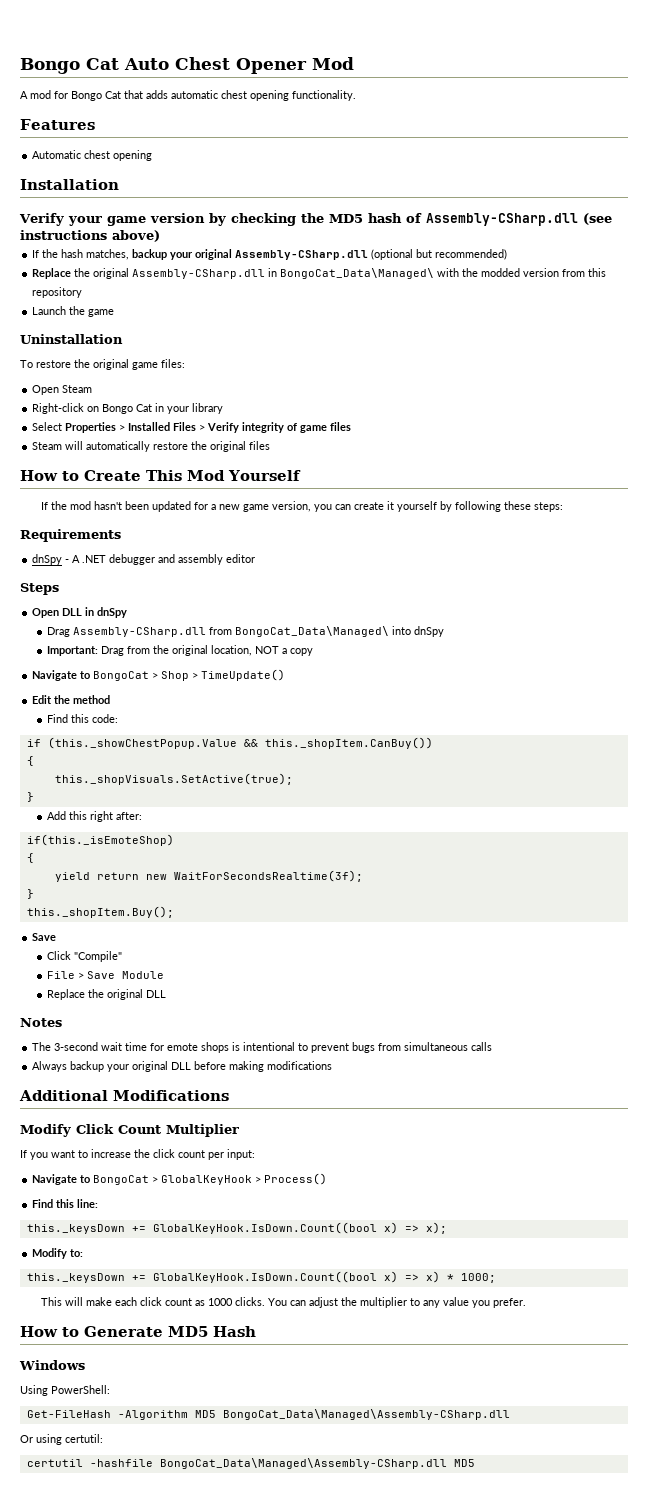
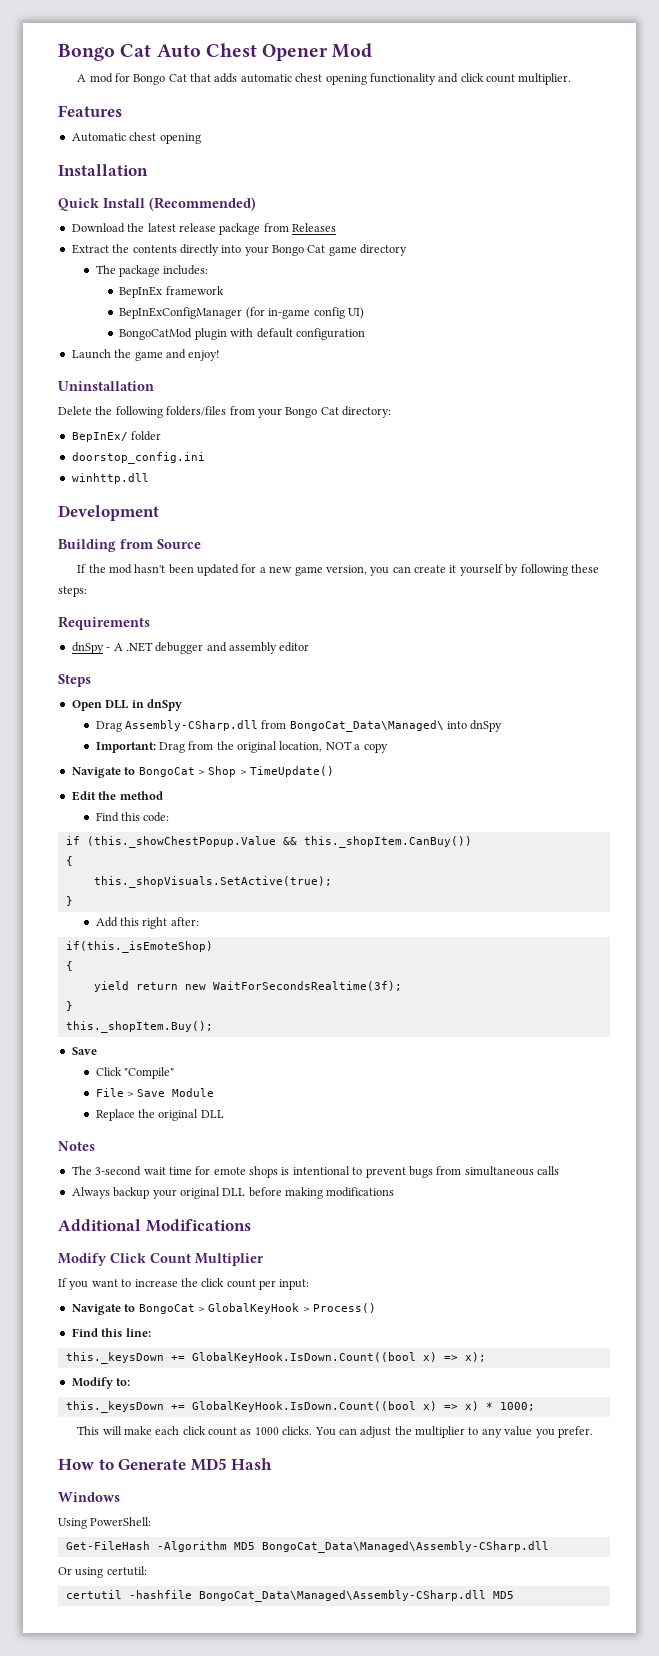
[292,90,356,101] functionality. -> [369,73,572,85] functionality and click count multiplier.
[19,213,612,226] [20,230,160,242] [32,249,508,260] [32,268,607,279] [32,287,83,298] Verify your game version by checking the MD5 hash of Assembly-CSharp.dll (see instructions above) // If the hash matches, backup your original Assembly-CSharp.dll (optional but recommended) // Replace the original Assembly-CSharp.dll in BongoCat_Data\Managed\ with the modded version from this repository -> [58,197,256,211] [71,223,336,235] [71,244,408,256] [95,265,209,277] [119,286,224,298] [119,307,364,319] [119,328,365,340] Quick Install (Recommended) // Download the latest release package from Releases // Extract the contents directly into your Bongo Cat game directory // The package includes: // BepInEx framework // BepInExConfigManager (for in-game config UI) // BongoCatMod plugin with default configuration
(115, 313) none -> [165,349,221,361] and enjoy!
[20,359,185,370] [32,385,93,395] [32,403,224,414] [32,422,352,433] [32,441,271,452] [20,470,301,481] To restore the original game files: // Open Steam // Right-click on Bongo Cat in your library // Select Properties > Installed Files > Verify integrity of game files // Steam will automatically restore the original files // How to Create This Mod Yourself -> [58,406,391,418] [71,431,162,442] [71,452,205,464] [71,473,149,484] [58,505,159,521] [58,539,201,552] Delete the following folders/files from your Bongo Cat directory: // BepInEx/ folder // doorstop_config.ini // winhttp.dll // Development // Building from Source

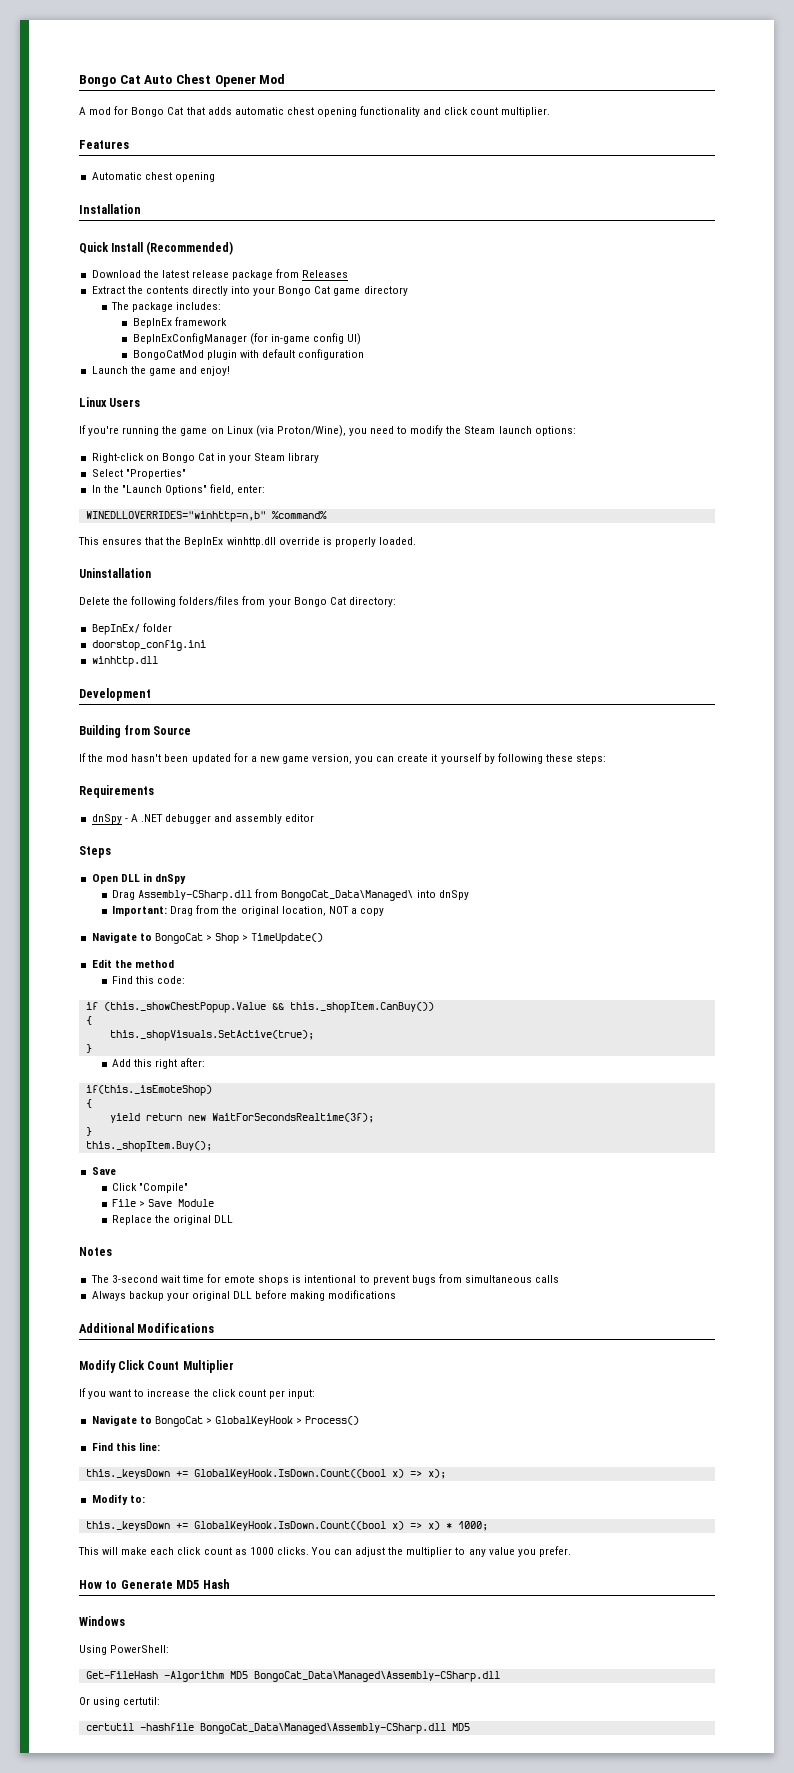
(221, 355) none -> [79,397,141,407] [79,425,576,437] [91,453,320,463] [91,469,186,479] [91,484,266,495] [85,511,327,522] [78,537,416,547] // Linux Users // If you're running the game on Linux (via Proton/Wine), you need to modify the Steam launch options: // Right-click on Bongo Cat in your Steam library // Select "Properties" // In the "Launch Options" field, enter: // WINEDLLOVERRIDES="winhttp=n,b" %command% // This ensures that the BepInEx winhttp.dll override is properly loaded.

